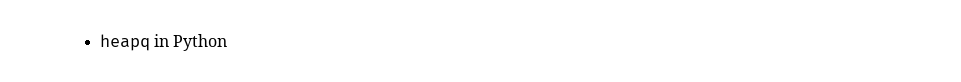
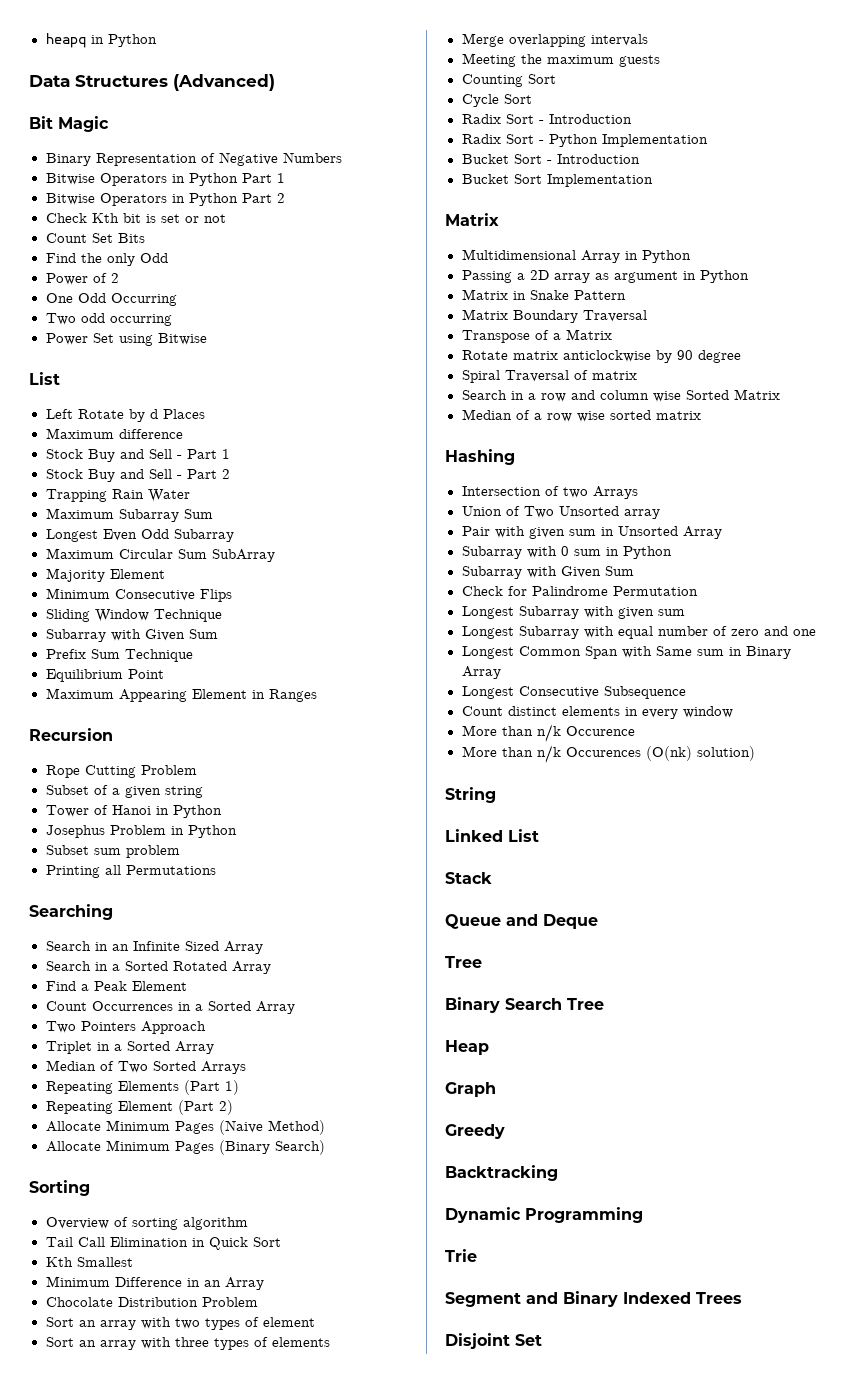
(228, 42) none -> [29,74,275,91] [29,116,109,132] [45,152,342,166] [45,173,285,186] [45,193,285,206] [45,213,226,223] [45,233,145,243] [45,253,168,266] [45,273,119,285] [45,293,177,306] [45,313,172,326] [45,333,207,346] [29,372,60,385] [45,409,205,422] [45,428,183,439] [45,449,230,462] [45,469,230,482] [45,489,190,502] [45,508,213,522] [45,529,234,542] [45,548,275,562] [45,568,165,582] [45,588,232,602] [45,609,222,622] [45,629,218,642] [45,649,193,662] [45,669,164,682] [45,688,317,702] [29,728,113,741] [45,765,197,778] [45,785,203,798] [45,805,222,818] [45,825,237,838] [45,845,180,858] [45,865,216,878] [29,904,113,920] [45,941,263,954] [45,961,271,974] [45,981,187,991] [45,1001,295,1014] [45,1021,206,1034] [45,1041,214,1054] [45,1060,246,1074] [45,1080,239,1095] [45,1100,233,1115] [45,1120,325,1135] [45,1140,325,1155] [29,1180,90,1196] [45,1217,248,1230] [45,1237,281,1250] [45,1257,133,1267] [45,1276,264,1290] [45,1297,258,1307] [45,1317,315,1330] [45,1337,330,1350] [461,33,648,47] [461,53,660,67] [461,74,556,87] [461,94,532,107] [461,114,632,124] [461,134,708,147] [461,154,640,164] [461,174,653,187] [445,213,499,226] [461,249,691,263] [461,270,749,283] [461,289,626,300] [461,309,647,323] [461,329,612,343] [461,350,741,363] [461,370,637,383] [461,389,780,402] [461,409,701,422] [445,449,515,465] [461,486,638,499] [461,506,660,519] [461,526,722,539] [461,546,672,559] [461,566,634,579] [461,586,698,596] [461,606,685,619] [461,626,816,639] [461,646,791,659] [461,666,501,679] [461,686,686,699] [461,706,733,719] [461,724,635,742] [461,745,755,763] [445,787,496,803] [445,829,539,842] [445,872,492,884] [445,914,598,929] [445,956,482,968] [445,997,604,1013] [445,1040,489,1055] [445,1082,496,1097] [445,1124,505,1139] [445,1165,558,1181] [445,1207,643,1223] [445,1249,477,1262] [445,1291,742,1307] [445,1333,542,1349] // Data Structures (Advanced) // Bit Magic // Binary Representation of Negative Numbers // Bitwise Operators in Python Part 1 // Bitwise Operators in Python Part 2 // Check Kth bit is set or not // Count Set Bits // Find the only Odd // Power of 2 // One Odd Occurring // Two odd occurring // Power Set using Bitwise // List // Left Rotate by d Places // Maximum difference // Stock Buy and Sell - Part 1 // Stock Buy and Sell - Part 2 // Trapping Rain Water // Maximum Subarray Sum // Longest Even Odd Subarray // Maximum Circular Sum SubArray // Majority Element // Minimum Consecutive Flips // Sliding Window Technique // Subarray with Given Sum // Prefix Sum Technique // Equilibrium Point // Maximum Appearing Element in Ranges // Recursion // Rope Cutting Problem // Subset of a given string // Tower of Hanoi in Python // Josephus Problem in Python // Subset sum problem // Printing all Permutations // Searching // Search in an Infinite Sized Array // Search in a Sorted Rotated Array // Find a Peak Element // Count Occurrences in a Sorted Array // Two Pointers Approach // Triplet in a Sorted Array // Median of Two Sorted Arrays // Repeating Elements (Part 1) // Repeating Element (Part 2) // Allocate Minimum Pages (Naive Method) // Allocate Minimum Pages (Binary Search) // Sorting // Overview of sorting algorithm // Tail Call Elimination in Quick Sort // Kth Smallest // Minimum Difference in an Array // Chocolate Distribution Problem // Sort an array with two types of element // Sort an array with three types of elements // Merge overlapping intervals // Meeting the maximum guests // Counting Sort // Cycle Sort // Radix Sort - Introduction // Radix Sort - Python Implementation // Bucket Sort - Introduction // Bucket Sort Implementation // Matrix // Multidimensional Array in Python // Passing a 2D array as argument in Python // Matrix in Snake Pattern // Matrix Boundary Traversal // Transpose of a Matrix // Rotate matrix anticlockwise by 90 degree // Spiral Traversal of matrix // Search in a row and column wise Sorted Matrix // Median of a row wise sorted matrix // Hashing // Intersection of two Arrays // Union of Two Unsorted array // Pair with given sum in Unsorted Array // Subarray with 0 sum in Python // Subarray with Given Sum // Check for Palindrome Permutation // Longest Subarray with given sum // Longest Subarray with equal number of zero and one // Longest Common Span with Same sum in Binary Array // Longest Consecutive Subsequence // Count distinct elements in every window // More than n/k Occurence // More than n/k Occurences (O(nk) solution) // String // Linked List // Stack // Queue and Deque // Tree // Binary Search Tree // Heap // Graph // Greedy // Backtracking // Dynamic Programming // Trie // Segment and Binary Indexed Trees // Disjoint Set

